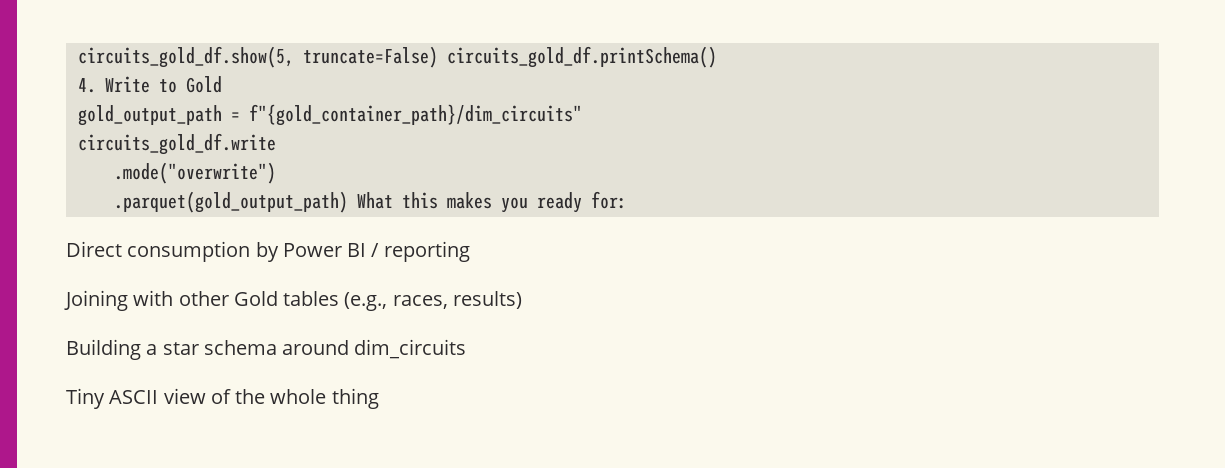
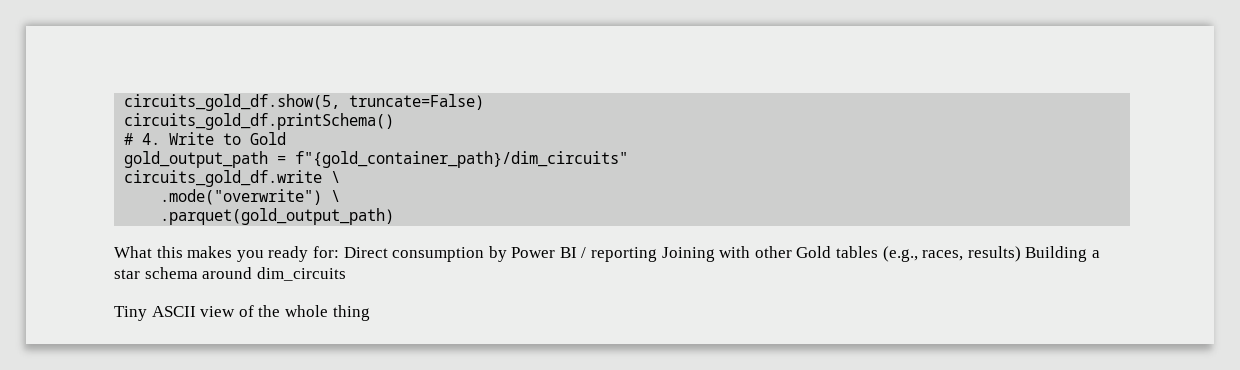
(438, 57) none -> (485, 102) //
(717, 57) none -> [124,133,134,145] #
(276, 144) none -> [331,171,341,183] \
(276, 173) none -> [331,190,341,202] \
(348, 202) none -> (395, 216) //
(627, 200) // -> (339, 252) none
(470, 251) // -> (658, 254) none
(522, 300) // -> (1021, 254) none

